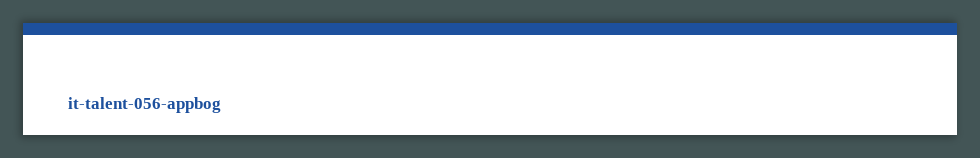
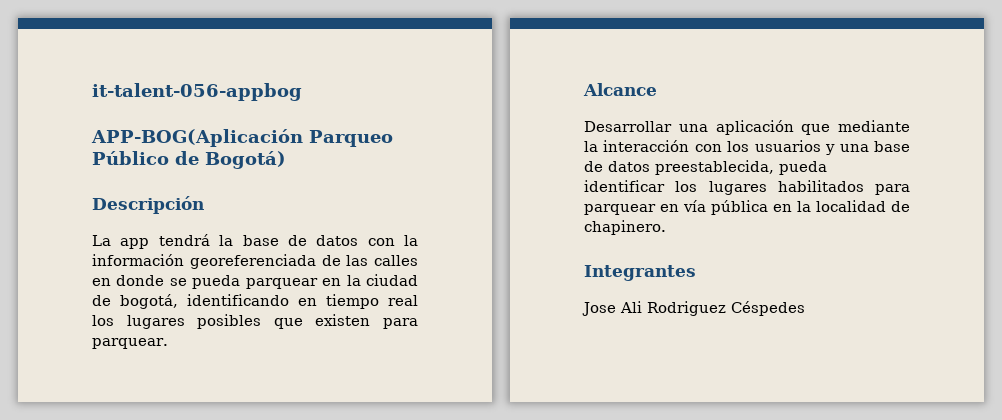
(221, 105) none -> [91,129,393,147] [92,151,286,169] [92,196,204,214] [92,234,418,249] [92,254,418,269] [92,274,418,289] [92,294,418,309] [92,314,418,329] [92,338,168,349] [583,83,657,96] [584,120,910,135] [584,140,910,155] [584,160,827,175] [584,180,910,195] [584,200,910,215] [584,220,666,235] [584,265,696,281] [582,301,805,316] // APP-BOG(Aplicación Parqueo Público de Bogotá) // Descripción // La app tendrá la base de datos con la información georeferenciada de las calles en donde se pueda parquear en la ciudad de bogotá, identificando en tiempo real los lugares posibles que existen para parquear. // Alcance // Desarrollar una aplicación que mediante la interacción con los usuarios y una base de datos preestablecida, pueda identificar los lugares habilitados para parquear en vía pública en la localidad de chapinero. // Integrantes // Jose Ali Rodriguez Céspedes

